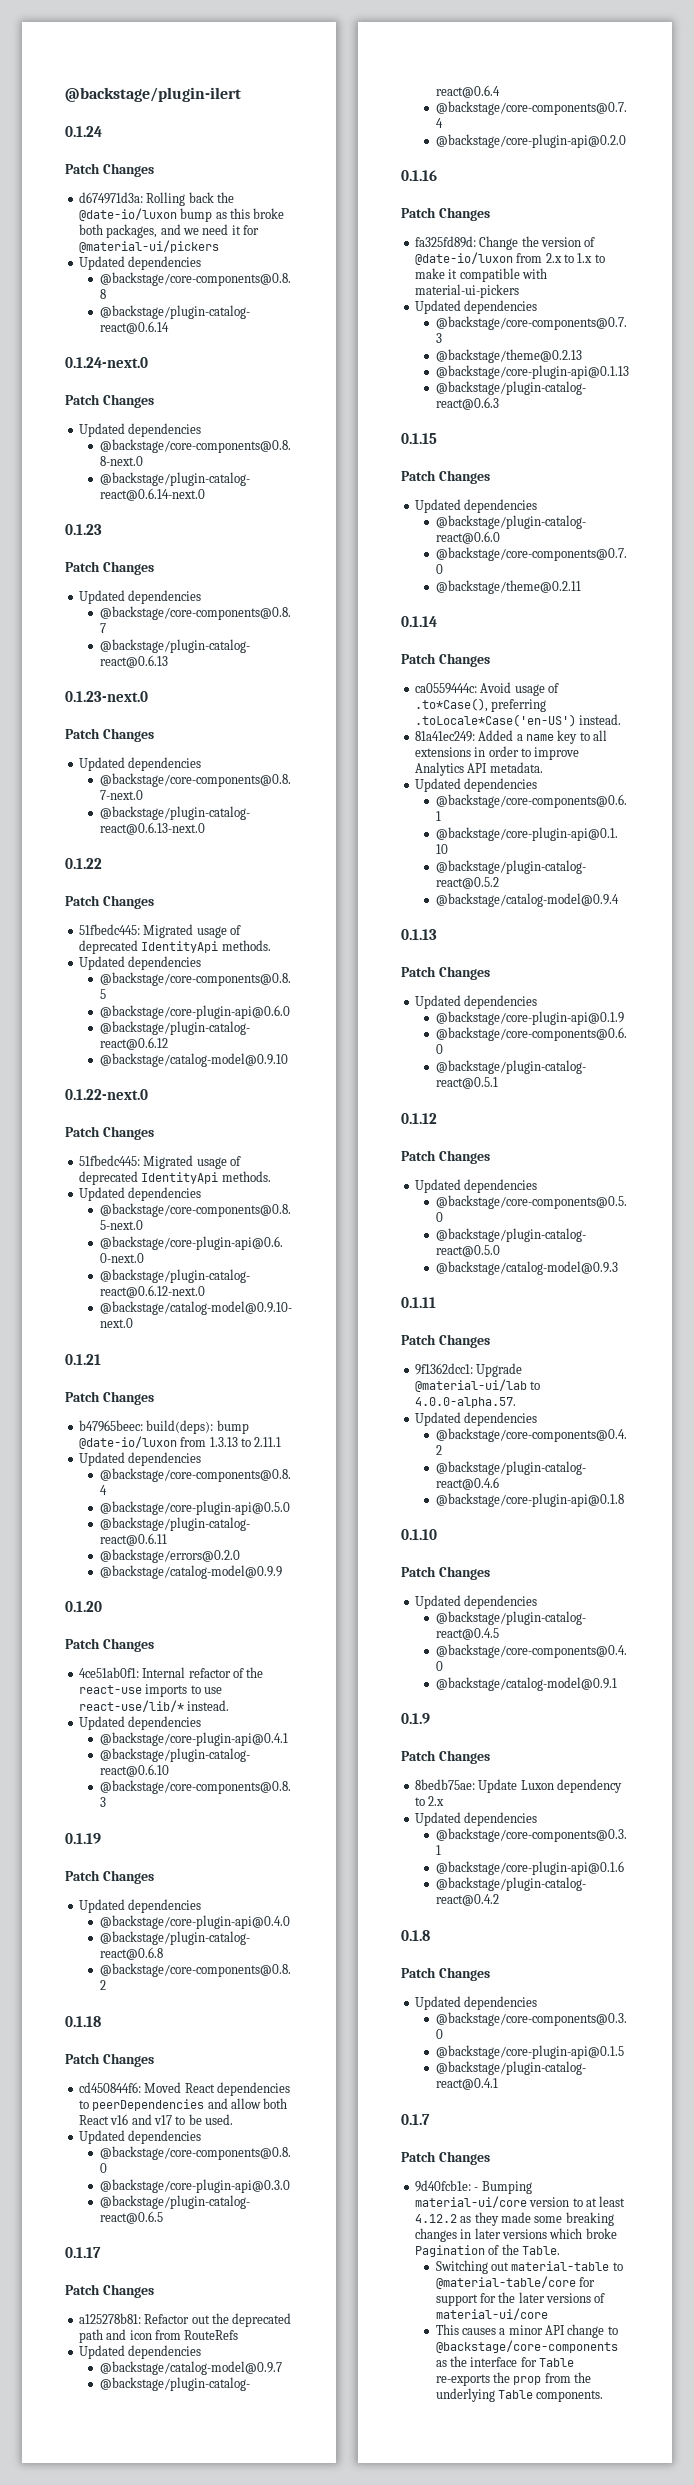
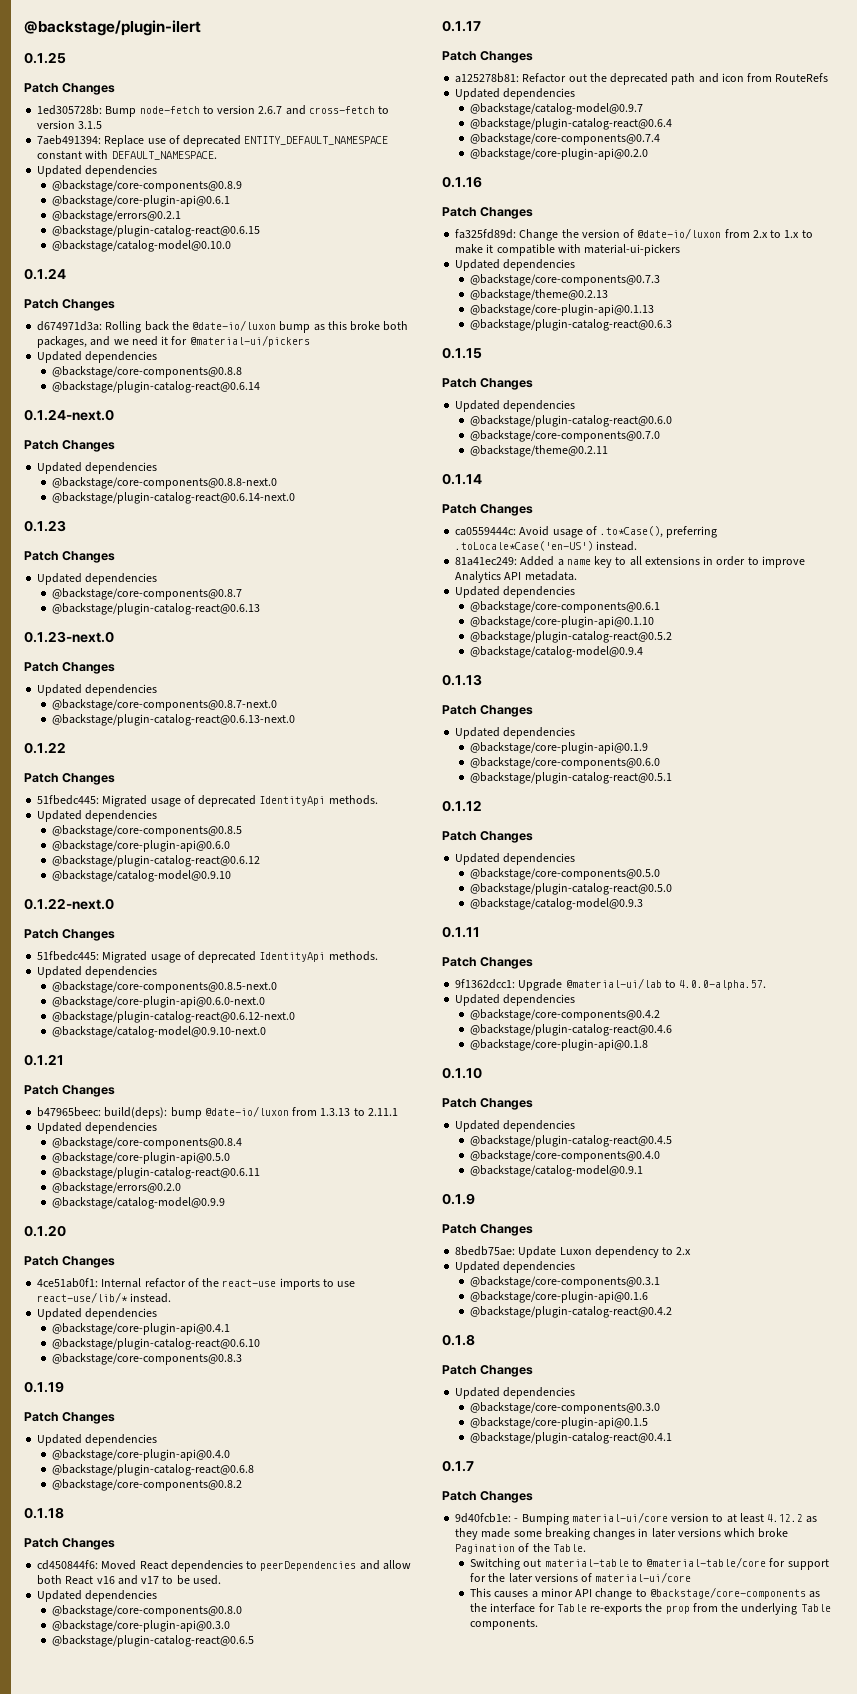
(241, 94) none -> [24,52,66,64] [24,83,116,95] [37,105,390,117] [37,120,103,129] [37,135,389,147] [37,150,217,160] [37,165,158,177] [52,180,243,192] [52,195,231,207] [52,210,182,222] [52,225,261,237] [52,240,232,252] // 0.1.25 // Patch Changes // 1ed305728b: Bump node-fetch to version 2.6.7 and cross-fetch to version 3.1.5 // 7aeb491394: Replace use of deprecated ENTITY_DEFAULT_NAMESPACE constant with DEFAULT_NAMESPACE. // Updated dependencies // @backstage/core-components@0.8.9 // @backstage/core-plugin-api@0.6.1 // @backstage/errors@0.2.1 // @backstage/plugin-catalog-react@0.6.15 // @backstage/catalog-model@0.10.0

